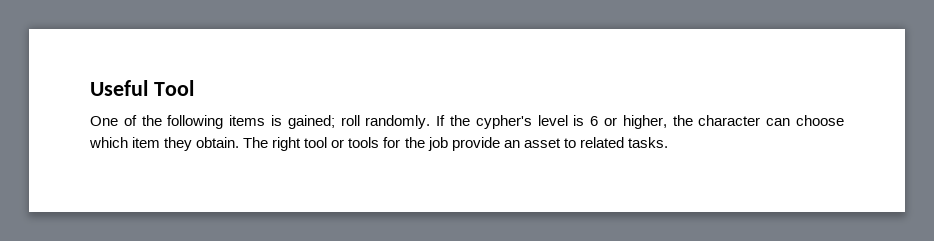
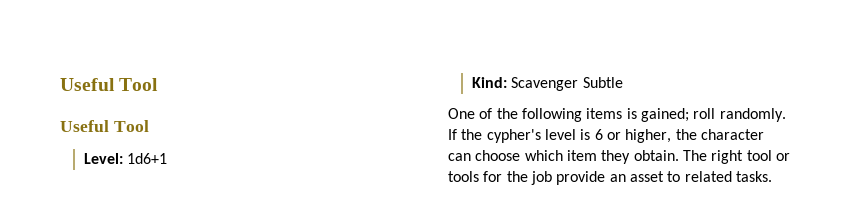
[90,80,194,96] Useful Tool -> [60,78,159,91] [60,120,149,132] [83,153,168,164] [471,77,623,91] Useful Tool // Useful Tool // Level: 1d6+1 // Kind: Scavenger Subtle

